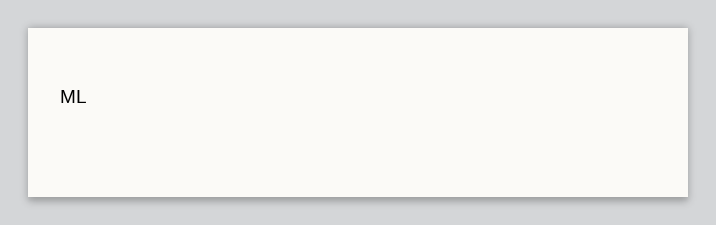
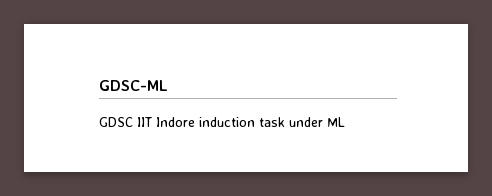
(60, 96) none -> [99,80,167,91] [99,117,323,127] GDSC-ML // GDSC IIT Indore induction task under

